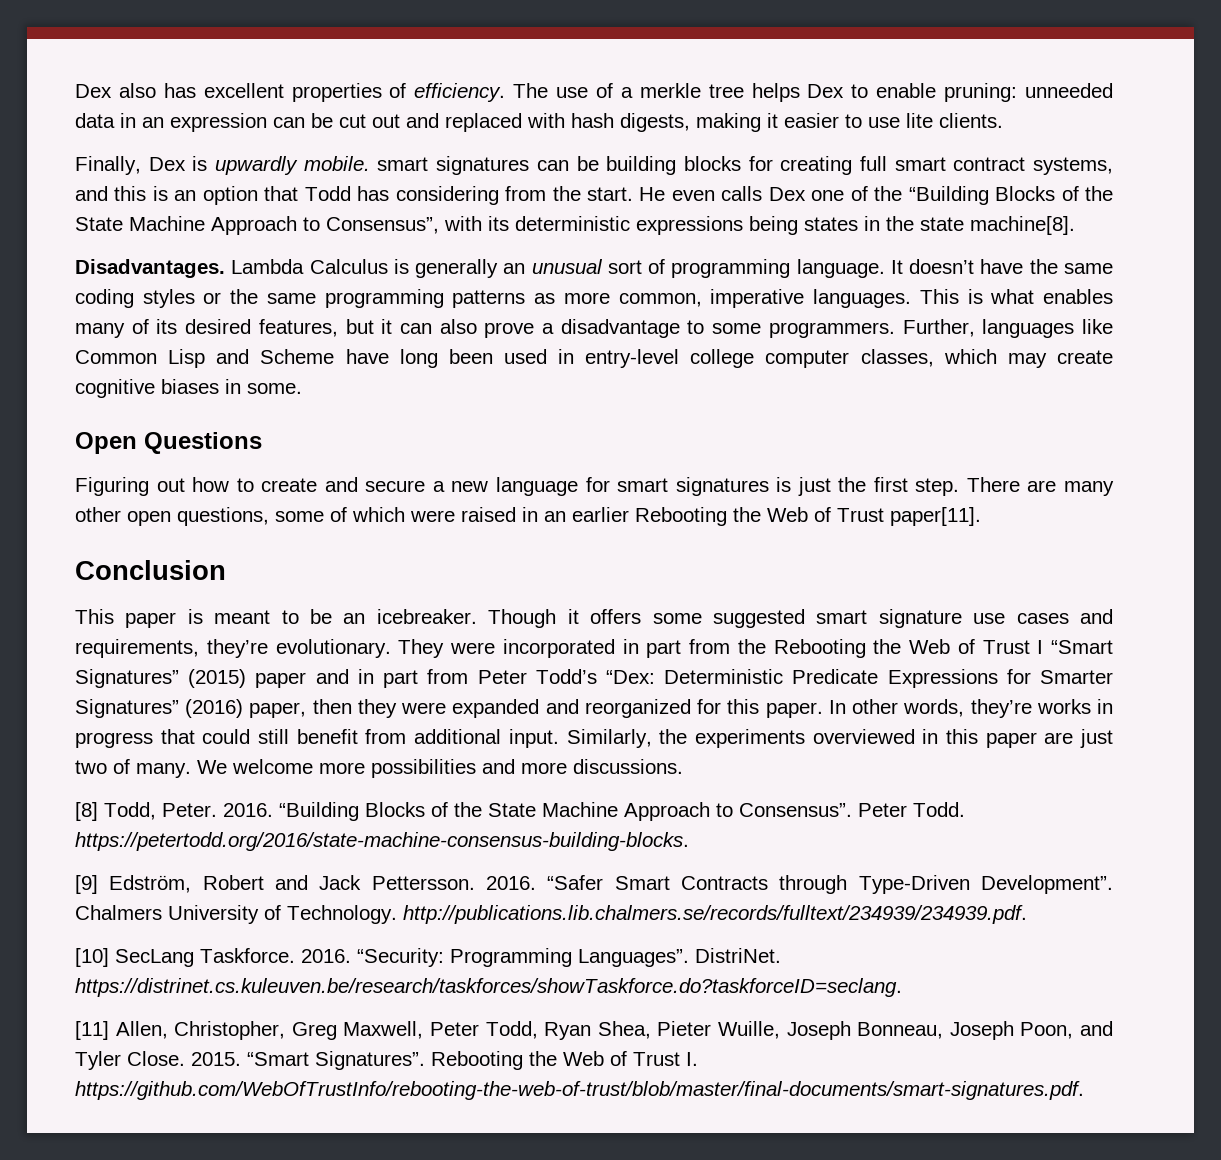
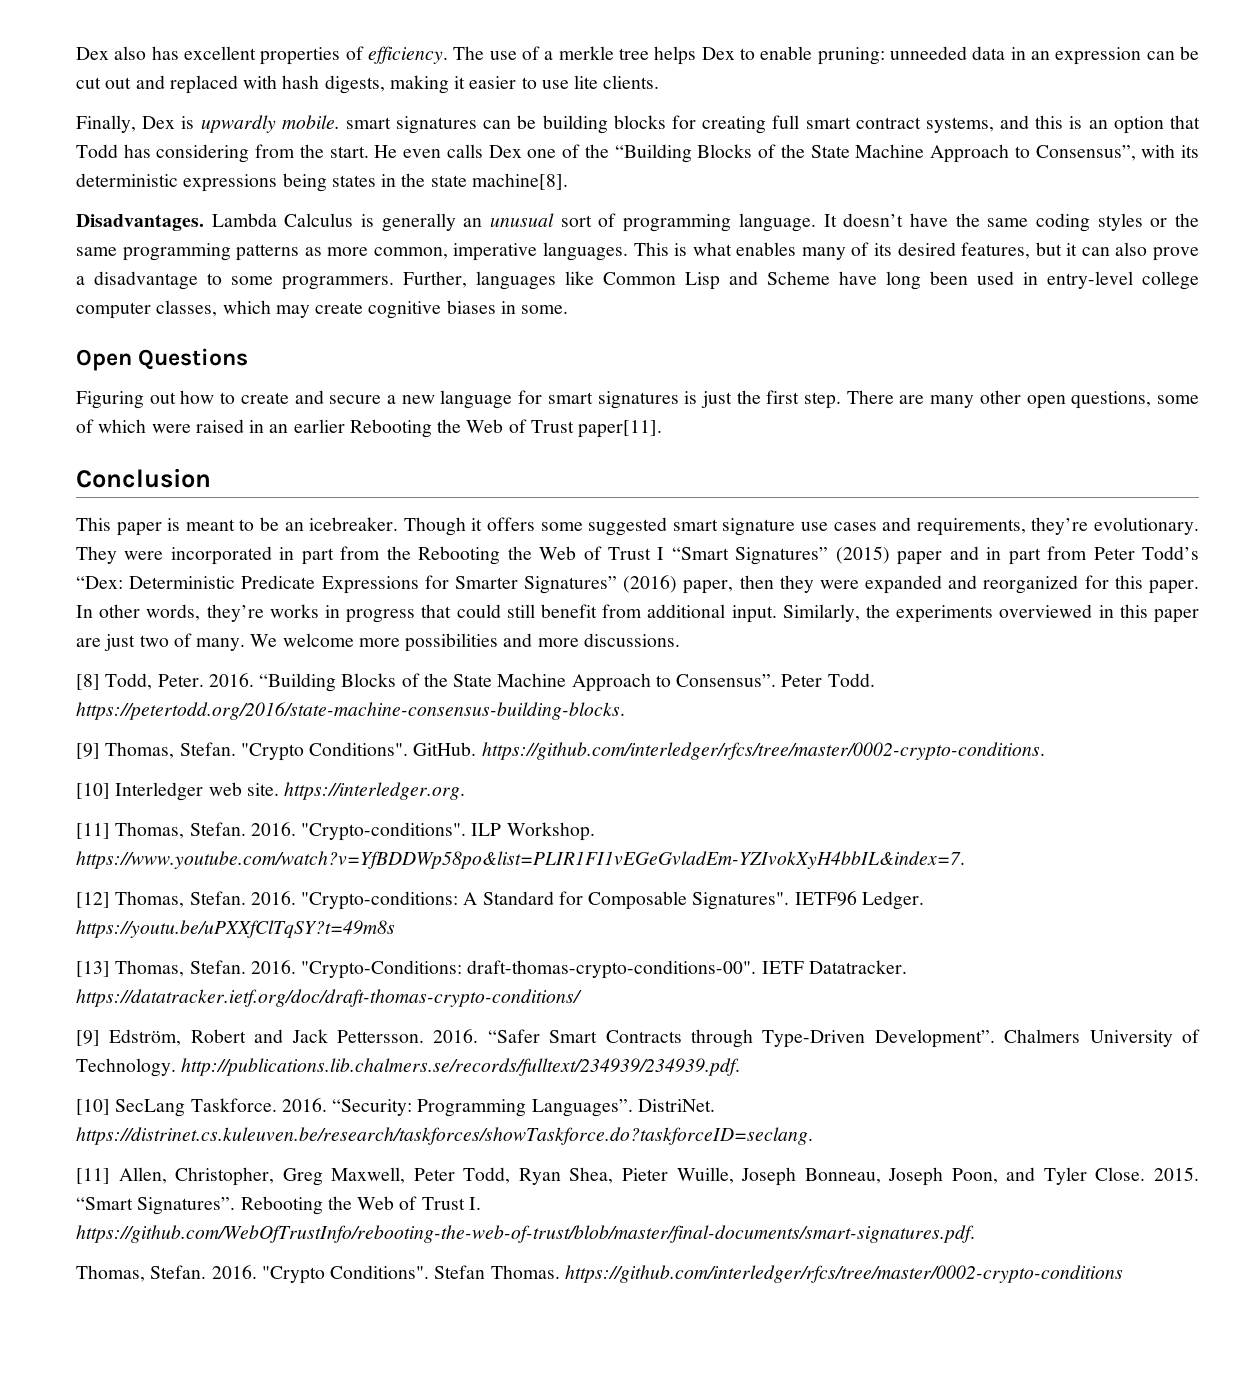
(689, 841) none -> [76,742,1045,761] [76,782,466,801] [76,822,595,841] [76,851,965,869] [76,891,924,910] [76,920,395,938] [76,960,907,979] [76,989,582,1007] // [9] Thomas, Stefan. "Crypto Conditions". GitHub. https://github.com/interledger/rfcs/tree/master/0002-crypto-conditions. // [10] Interledger web site. https://interledger.org. // [11] Thomas, Stefan. 2016. "Crypto-conditions". ILP Workshop. https://www.youtube.com/watch?v=YfBDDWp58po&list=PLIR1FI1vEGeGvladEm-YZIvokXyH4bbIL&index=7. // [12] Thomas, Stefan. 2016. "Crypto-conditions: A Standard for Composable Signatures". IETF96 Ledger. https://youtu.be/uPXXfClTqSY?t=49m8s // [13] Thomas, Stefan. 2016. "Crypto-Conditions: draft-thomas-crypto-conditions-00". IETF Datatracker. https://datatracker.ietf.org/doc/draft-thomas-crypto-conditions/
(1084, 1090) none -> [76,1265,1123,1284] // Thomas, Stefan. 2016. "Crypto Conditions". Stefan Thomas. https://github.com/interledger/rfcs/tree/master/0002-crypto-conditions

